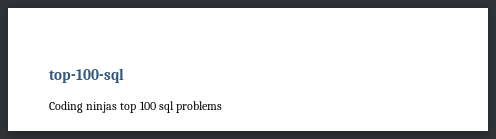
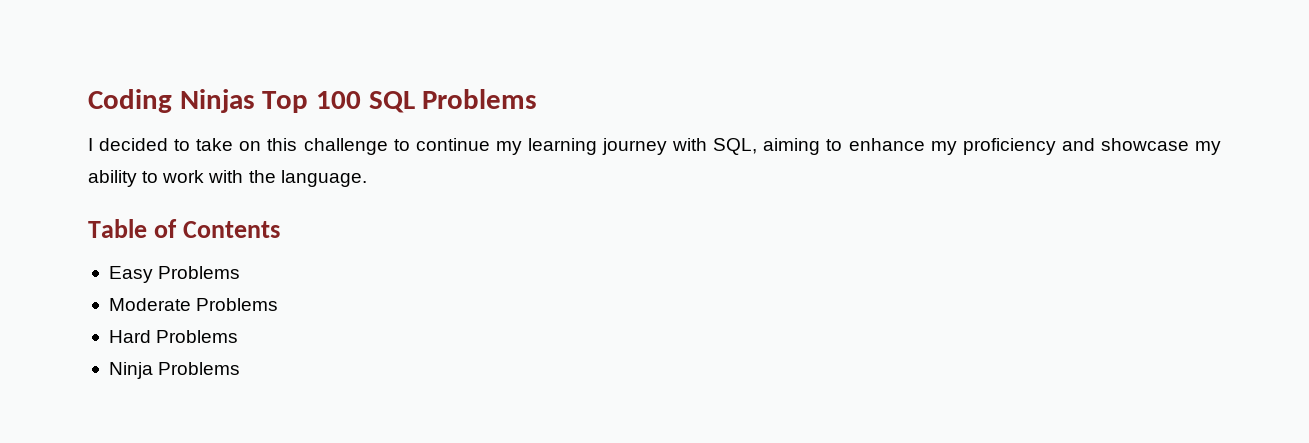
[49,68,124,83] [49,101,223,113] top-100-sql // Coding ninjas top 100 sql problems -> [88,89,538,113] [88,138,1221,155] [88,170,367,187] [88,219,280,238] [108,266,241,283] [108,298,279,311] [108,330,239,343] [108,362,241,379] Coding Ninjas Top 100 SQL Problems // I decided to take on this challenge to continue my learning journey with SQL, aiming to enhance my proficiency and showcase my ability to work with the language. // Table of Contents // Easy Problems // Moderate Problems // Hard Problems // Ninja Problems

